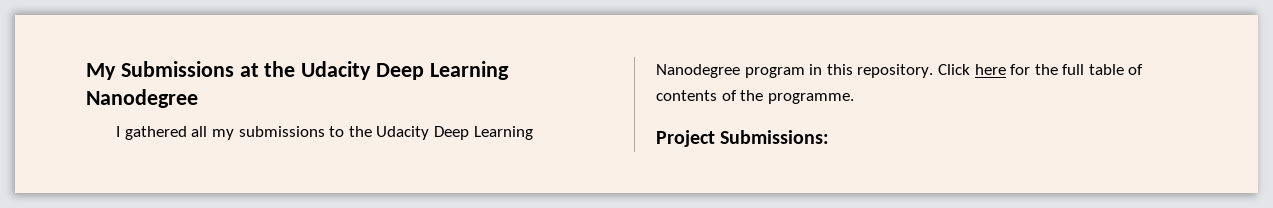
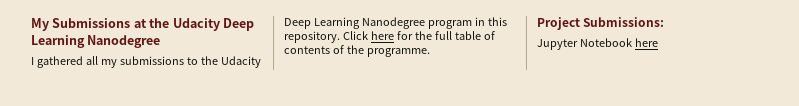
(830, 137) none -> [537,38,658,50] // Jupyter Notebook here

